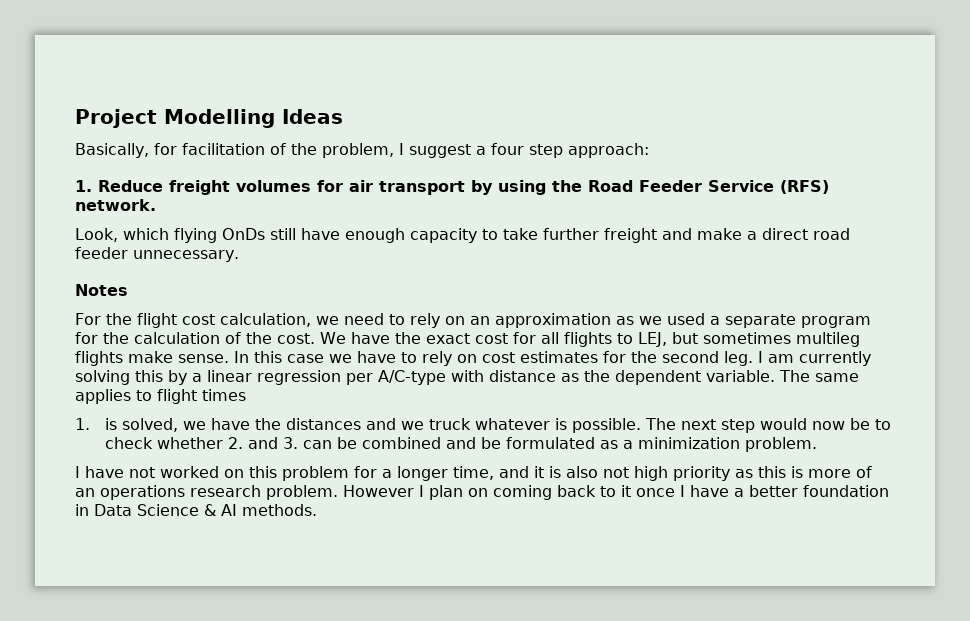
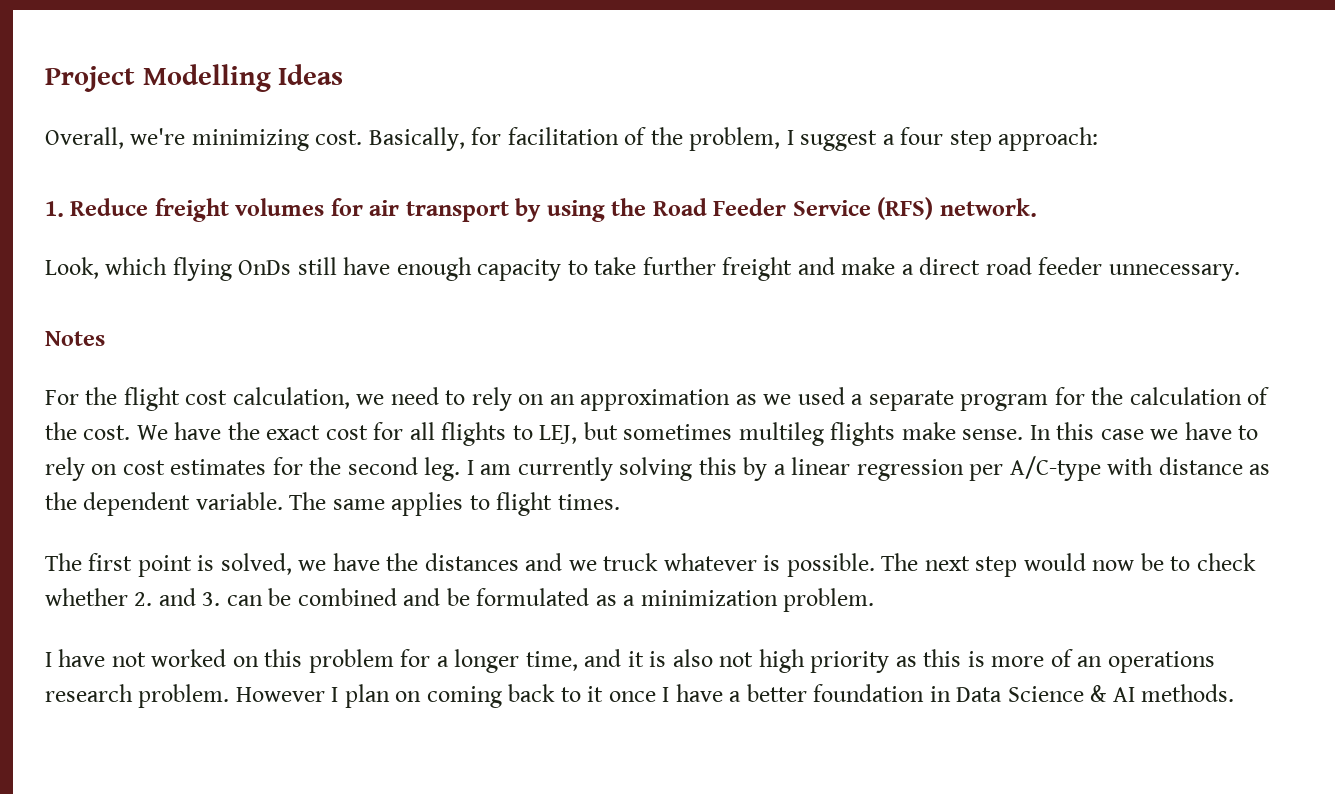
(343, 116) none -> [45,127,363,151] Overall, we're minimizing cost.
[202,389,246,401] [75,418,90,430] times // 1. -> [557,494,620,510] [45,553,192,577] times. // The first point

